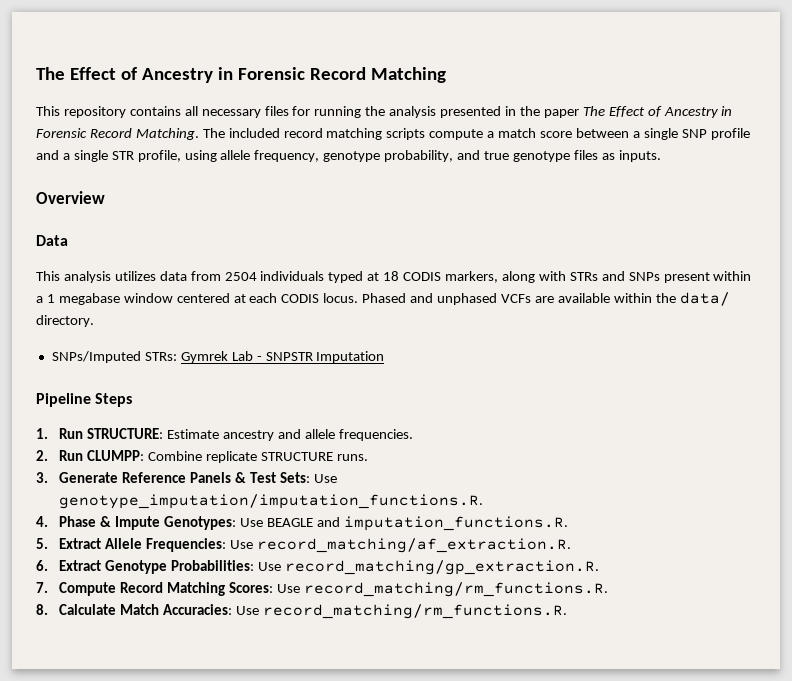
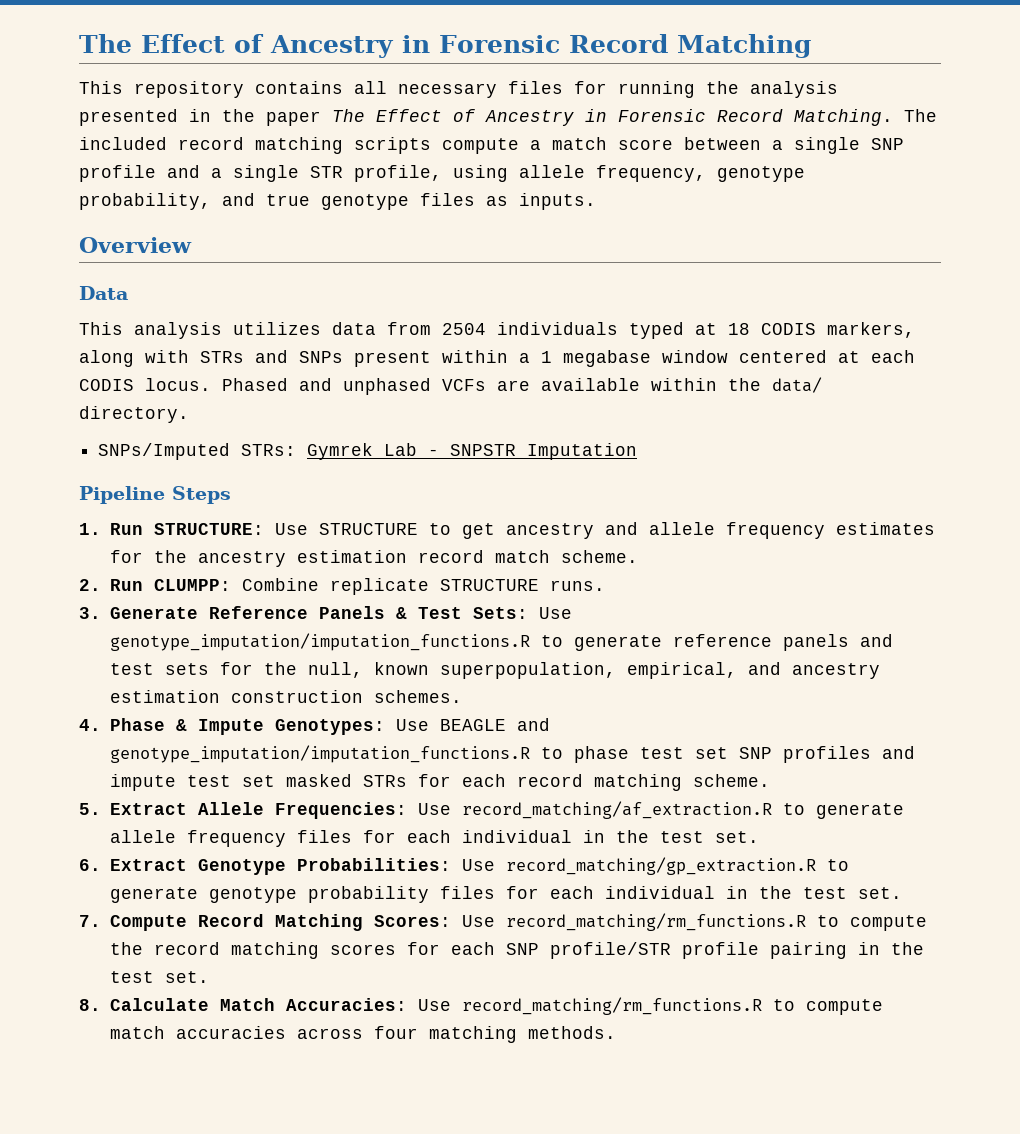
[167,429,413,441] Estimate ancestry and allele frequencies. -> [274,522,935,539] [109,550,638,567] Use STRUCTURE to get ancestry and allele frequency estimates for the ancestry estimation record match scheme.
[59,494,484,509] genotype_imputation/imputation_functions.R. -> [109,633,893,651] [109,662,880,679] [109,690,462,703] genotype_imputation/imputation_functions.R to generate reference panels and test sets for the null, known superpopulation, empirical, and ancestry estimation construction schemes.
[343,516,568,531] imputation_functions.R. -> [109,745,915,763] [109,774,770,791] genotype_imputation/imputation_functions.R to phase test set SNP profiles and impute test set masked STRs for each record matching scheme.
[257,538,572,553] record_matching/af_extraction.R. -> [461,801,904,819] [109,830,759,847] record_matching/af_extraction.R to generate allele frequency files for each individual in the test set.
[285,560,600,575] record_matching/gp_extraction.R. -> [505,857,849,875] [109,886,902,903] record_matching/gp_extraction.R to generate genotype probability files for each individual in the test set.
[304,582,609,597] record_matching/rm_functions.R. -> [505,913,927,931] [109,942,924,959] [109,971,209,983] record_matching/rm_functions.R to compute the record matching scores for each SNP profile/STR profile pairing in the test set.
[263,604,568,619] record_matching/rm_functions.R. -> [461,997,883,1015] [109,1026,616,1043] record_matching/rm_functions.R to compute match accuracies across four matching methods.

